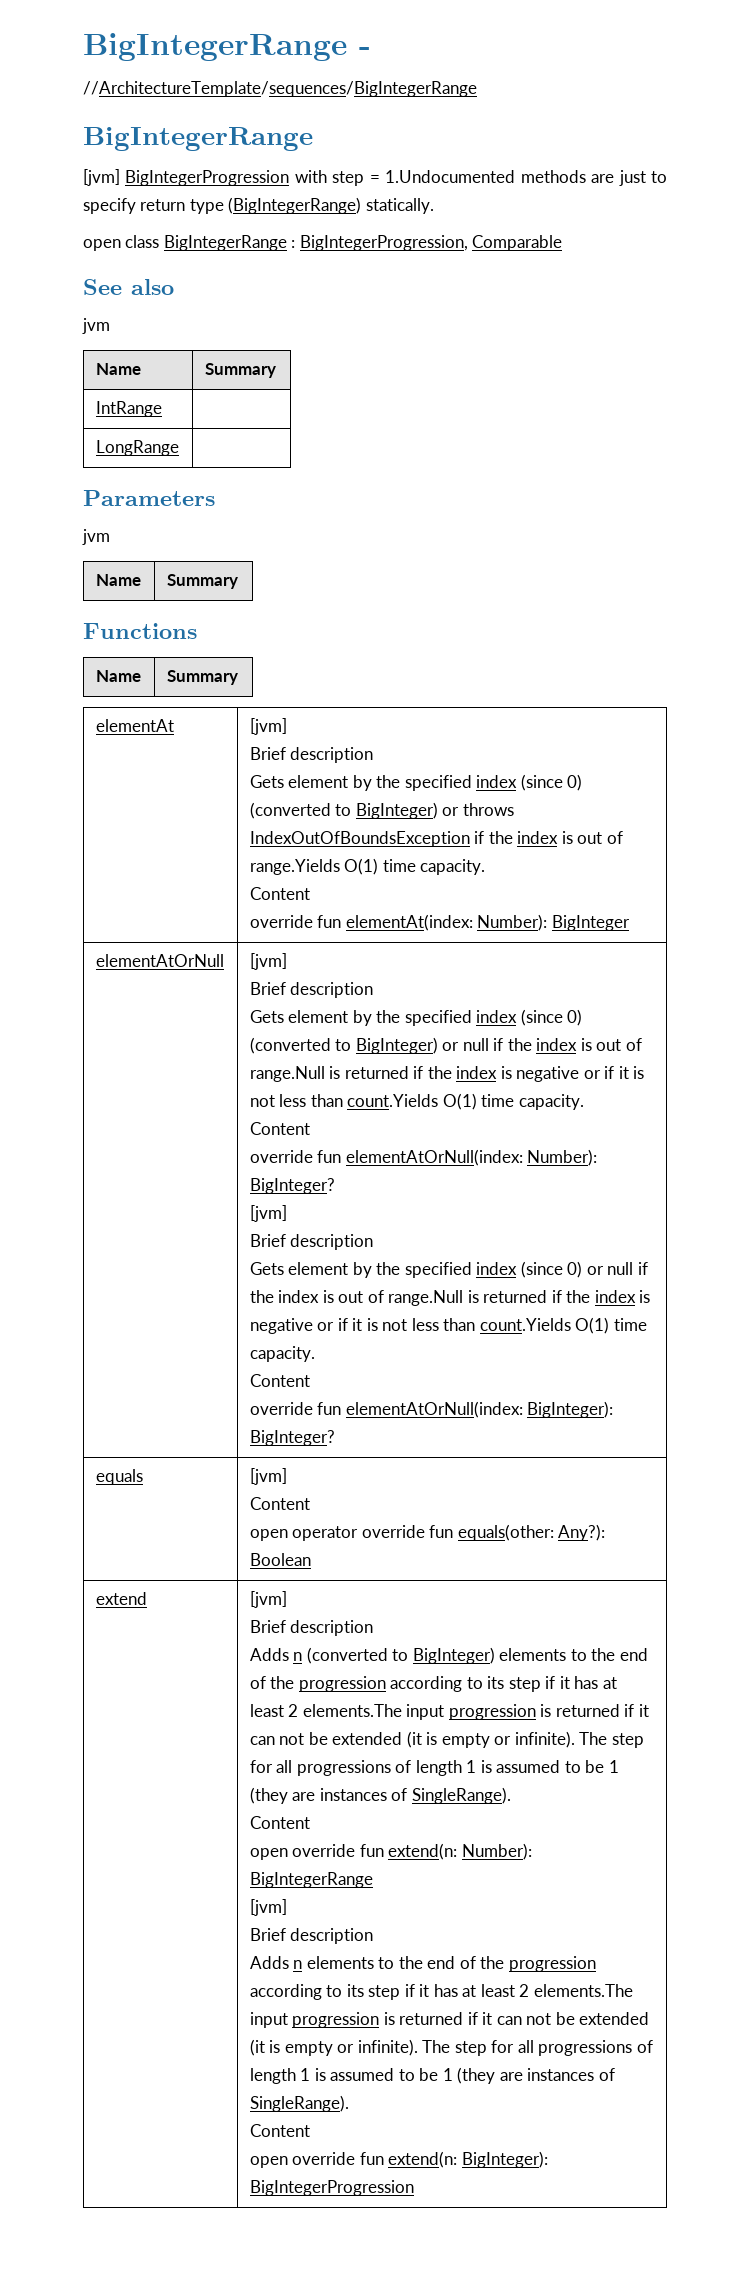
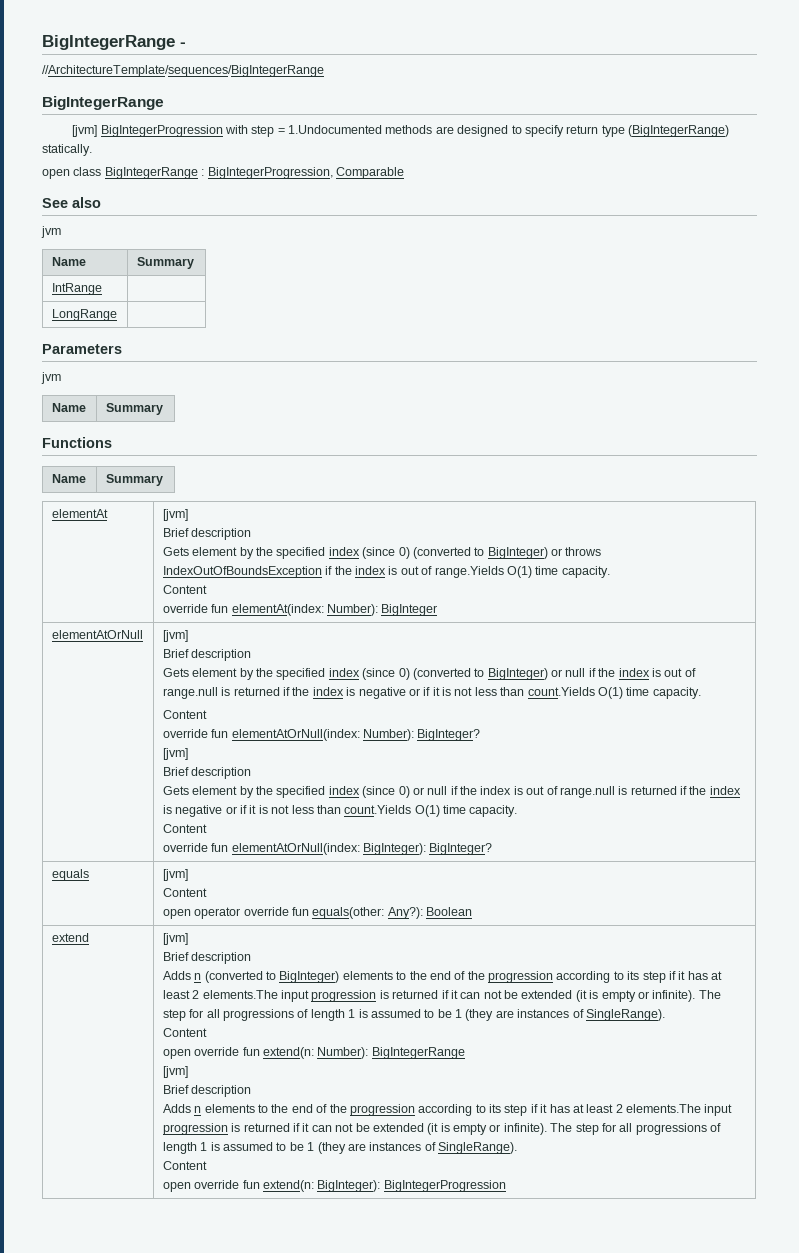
[618,170,646,186] just -> [457,125,509,137] designed
[249,1066,325,1082] range.Null -> [162,687,218,699] range.null
[388,1290,464,1306] range.Null -> [559,786,615,798] range.null

